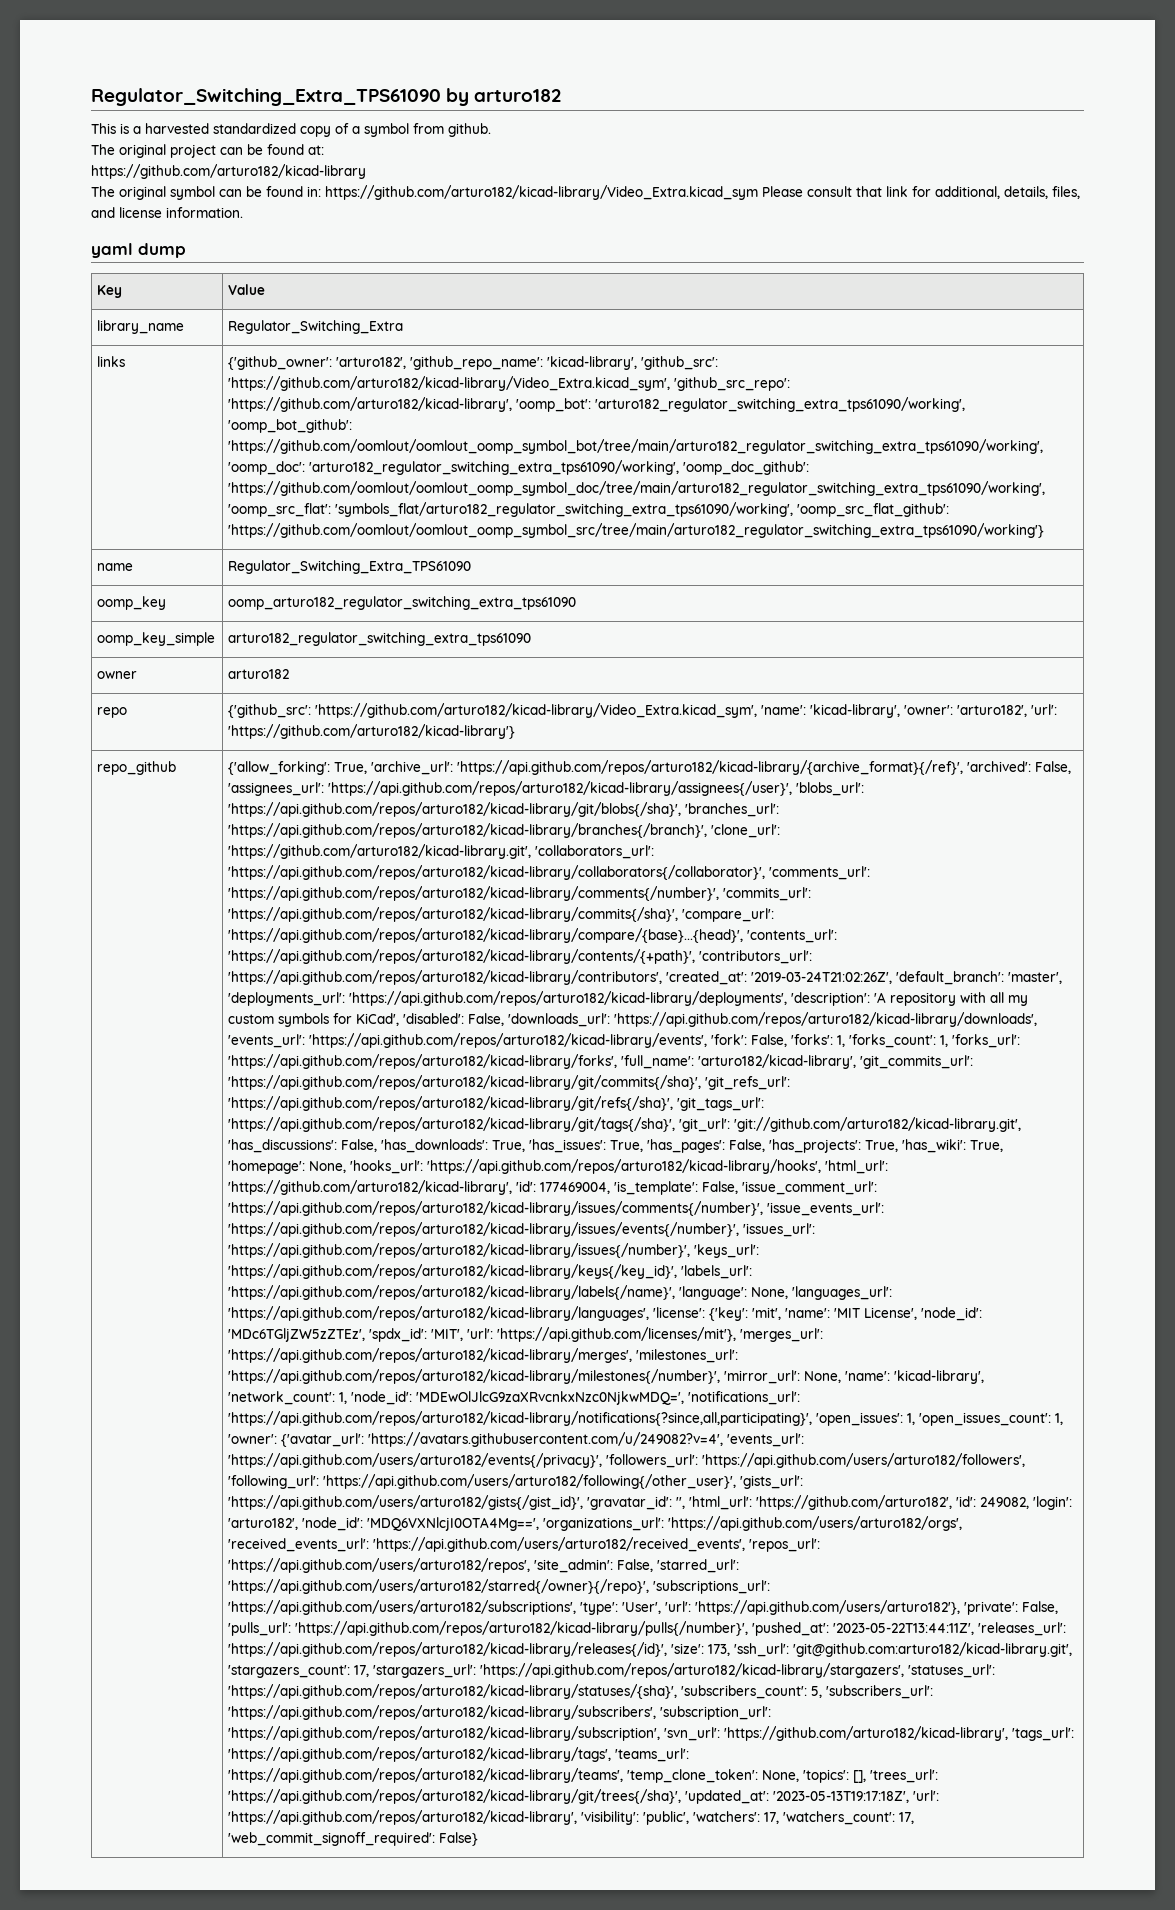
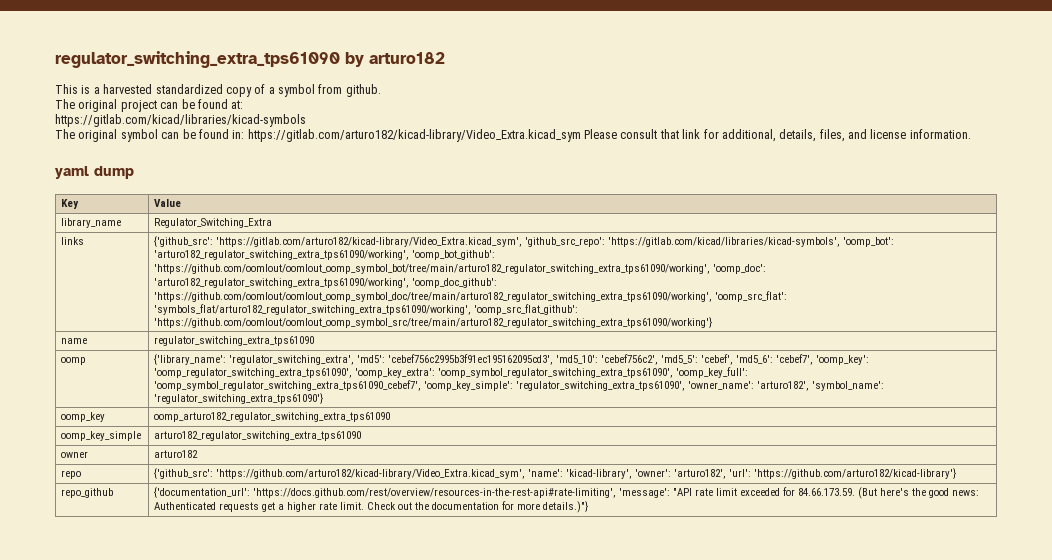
[91,88,441,106] Regulator_Switching_Extra_TPS61090 -> [55,51,340,68] regulator_switching_extra_tps61090
[91,164,366,179] https://github.com/arturo182/kicad-library -> [55,114,306,127] https://gitlab.com/kicad/libraries/kicad-symbols
[325,185,758,200] https://github.com/arturo182/kicad-library/Video_Extra.kicad_sym -> [247,129,581,142] https://gitlab.com/arturo182/kicad-library/Video_Extra.kicad_sym
[228,356,719,370] [228,376,791,391] [228,397,513,412] {'github_owner': 'arturo182', 'github_repo_name': 'kicad-library', 'github_src': 'https://github.com/arturo182/kicad-library/Video_Extra.kicad_sym', 'github_src_repo': 'https://github.com/arturo182/kicad-library', -> [154,236,841,247] {'github_src': 'https://gitlab.com/arturo182/kicad-library/Video_Extra.kicad_sym', 'github_src_repo': 'https://gitlab.com/kicad/libraries/kicad-symbols',
[228,560,472,574] Regulator_Switching_Extra_TPS61090 -> [154,336,315,346] [61,357,87,365] [154,354,870,365] [154,367,749,378] [154,380,885,391] [154,393,324,404] regulator_switching_extra_tps61090 // oomp | {'library_name': 'regulator_switching_extra', 'md5': 'cebef756c2995b3f91ec195162095cd3', 'md5_10': 'cebef756c2', 'md5_5': 'cebef', 'md5_6': 'cebef7', 'oomp_key': 'oomp_regulator_switching_extra_tps61090', 'oomp_key_extra': 'oomp_symbol_regulator_switching_extra_tps61090', 'oomp_key_full': 'oomp_symbol_regulator_switching_extra_tps61090_cebef7', 'oomp_key_simple': 'regulator_switching_extra_tps61090', 'owner_name': 'arturo182', 'symbol_name': 'regulator_switching_extra_tps61090'}
[228,760,1072,775] [228,781,865,796] [228,802,780,817] [228,823,781,838] [228,844,655,859] [228,865,871,880] [228,886,812,901] [228,907,775,922] [228,928,838,943] [228,949,813,964] [228,970,1063,985] [228,991,1029,1006] [228,1012,1038,1027] [228,1033,1021,1048] [228,1054,974,1069] [228,1075,791,1090] [228,1096,765,1111] [228,1117,1022,1132] [228,1139,1004,1153] [228,1159,889,1174] [228,1180,878,1195] [228,1201,885,1216] [228,1222,816,1237] [228,1243,760,1258] [228,1264,753,1279] [228,1285,893,1300] [228,1306,983,1321] [228,1327,824,1342] [228,1348,739,1363] [228,1369,985,1384] [228,1391,801,1405] [228,1411,1064,1426] [228,1432,805,1447] [228,1453,1026,1468] [228,1474,804,1489] [228,1495,1073,1510] [228,1516,963,1531] [228,1537,821,1552] [228,1558,740,1573] [228,1579,771,1594] [228,1600,1059,1615] [228,1621,1067,1636] [228,1642,1073,1657] [228,1663,996,1678] [228,1684,934,1699] [228,1705,772,1720] [228,1726,1075,1741] [228,1747,690,1762] [228,1768,939,1783] [228,1789,940,1804] [228,1810,915,1825] [228,1832,479,1846] {'allow_forking': True, 'archive_url': 'https://api.github.com/repos/arturo182/kicad-library/{archive_format}{/ref}', 'archived': False, 'assignees_url': 'https://api.github.com/repos/arturo182/kicad-library/assignees{/user}', 'blobs_url': 'https://api.github.com/repos/arturo182/kicad-library/git/blobs{/sha}', 'branches_url': 'https://api.github.com/repos/arturo182/kicad-library/branches{/branch}', 'clone_url': 'https://github.com/arturo182/kicad-library.git', 'collaborators_url': 'https://api.github.com/repos/arturo182/kicad-library/collaborators{/collaborator}', 'comments_url': 'https://api.github.com/repos/arturo182/kicad-library/comments{/number}', 'commits_url': 'https://api.github.com/repos/arturo182/kicad-library/commits{/sha}', 'compare_url': 'https://api.github.com/repos/arturo182/kicad-library/compare/{base}...{head}', 'contents_url': 'https://api.github.com/repos/arturo182/kicad-library/contents/{+path}', 'contributors_url': 'https://api.github.com/repos/arturo182/kicad-library/contributors', 'created_at': '2019-03-24T21:02:26Z', 'default_branch': 'master', 'deployments_url': 'https://api.github.com/repos/arturo182/kicad-library/deployments', 'description': 'A repository with all my custom symbols for KiCad', 'disabled': False, 'downloads_url': 'https://api.github.com/repos/arturo182/kicad-library/downloads', 'events_url': 'https://api.github.com/repos/arturo182/kicad-library/events', 'fork': False, 'forks': 1, 'forks_count': 1, 'forks_url': 'https://api.github.com/repos/arturo182/kicad-library/forks', 'full_name': 'arturo182/kicad-library', 'git_commits_url': 'https://api.github.com/repos/arturo182/kicad-library/git/commits{/sha}', 'git_refs_url': 'https://api.github.com/repos/arturo182/kicad-library/git/refs{/sha}', 'git_tags_url': 'https://api.github.com/repos/arturo182/kicad-library/git/tags{/sha}', 'git_url': 'git://github.com/arturo182/kicad-library.git', 'has_discussions': False, 'has_downloads': True, 'has_issues': True, 'has_pages': False, 'has_projects': True, 'has_wiki': True, 'homepage': None, 'hooks_url': 'https://api.github.com/repos/arturo182/kicad-library/hooks', 'html_url': 'https://github.com/arturo182/kicad-library', 'id': 177469004, 'is_template': False, 'issue_comment_url': 'https://api.github.com/repos/arturo182/kicad-library/issues/comments{/number}', 'issue_events_url': 'https://api.github.com/repos/arturo182/kicad-library/issues/events{/number}', 'issues_url': 'https://api.github.com/repos/arturo182/kicad-library/issues{/number}', 'keys_url': 'https://api.github.com/repos/arturo182/kicad-library/keys{/key_id}', 'labels_url': 'https://api.github.com/repos/arturo182/kicad-library/labels{/name}', 'language': None, 'languages_url': 'https://api.github.com/repos/arturo182/kicad-library/languages', 'license': {'key': 'mit', 'name': 'MIT License', 'node_id': 'MDc6TGljZW5zZTEz', 'spdx_id': 'MIT', 'url': 'https://api.github.com/licenses/mit'}, 'merges_url': 'https://api.github.com/repos/arturo182/kicad-library/merges', 'milestones_url': 'https://api.github.com/repos/arturo182/kicad-library/milestones{/number}', 'mirror_url': None, 'name': 'kicad-library', 'network_count': 1, 'node_id': 'MDEwOlJlcG9zaXRvcnkxNzc0NjkwMDQ=', 'notifications_url': 'https://api.github.com/repos/arturo182/kicad-library/notifications{?since,all,participating}', 'open_issues': 1, 'open_issues_count': 1, 'owner': {'avatar_url': 'https://avatars.githubusercontent.com/u/249082?v=4', 'events_url': 'https://api.github.com/users/arturo182/events{/privacy}', 'followers_url': 'https://api.github.com/users/arturo182/followers', 'following_url': 'https://api.github.com/users/arturo182/following{/other_user}', 'gists_url': 'https://api.github.com/users/arturo182/gists{/gist_id}', 'gravatar_id': '', 'html_url': 'https://github.com/arturo182', 'id': 249082, 'login': 'arturo182', 'node_id': 'MDQ6VXNlcjI0OTA4Mg==', 'organizations_url': 'https://api.github.com/users/arturo182/orgs', 'received_events_url': 'https://api.github.com/users/arturo182/received_events', 'repos_url': 'https://api.github.com/users/arturo182/repos', 'site_admin': False, 'starred_url': 'https://api.github.com/users/arturo182/starred{/owner}{/repo}', 'subscriptions_url': 'https://api.github.com/users/arturo182/subscriptions', 'type': 'User', 'url': 'https://api.github.com/users/arturo182'}, 'private': False, 'pulls_url': 'https://api.github.com/repos/arturo182/kicad-library/pulls{/number}', 'pushed_at': '2023-05-22T13:44:11Z', 'releases_url': 'https://api.github.com/repos/arturo182/kicad-library/releases{/id}', 'size': 173, 'ssh_url': 'git@github.com:arturo182/kicad-library.git', 'stargazers_count': 17, 'stargazers_url': 'https://api.github.com/repos/arturo182/kicad-library/stargazers', 'statuses_url': 'https://api.github.com/repos/arturo182/kicad-library/statuses/{sha}', 'subscribers_count': 5, 'subscribers_url': 'https://api.github.com/repos/arturo182/kicad-library/subscribers', 'subscription_url': 'https://api.github.com/repos/arturo182/kicad-library/subscription', 'svn_url': 'https://github.com/arturo182/kicad-library', 'tags_url': 'https://api.github.com/repos/arturo182/kicad-library/tags', 'teams_url': 'https://api.github.com/repos/arturo182/kicad-library/teams', 'temp_clone_token': None, 'topics': [], 'trees_url': 'https://api.github.com/repos/arturo182/kicad-library/git/trees{/sha}', 'updated_at': '2023-05-13T19:17:18Z', 'url': 'https://api.github.com/repos/arturo182/kicad-library', 'visibility': 'public', 'watchers': 17, 'watchers_count': 17, 'web_commit_signoff_required': False} -> [154,487,980,499] [154,501,589,513] {'documentation_url': 'https://docs.github.com/rest/overview/resources-in-the-rest-api#rate-limiting', 'message': "API rate limit exceeded for 84.66.173.59. (But here's the good news: Authenticated requests get a higher rate limit. Check out the documentation for more details.)"}

